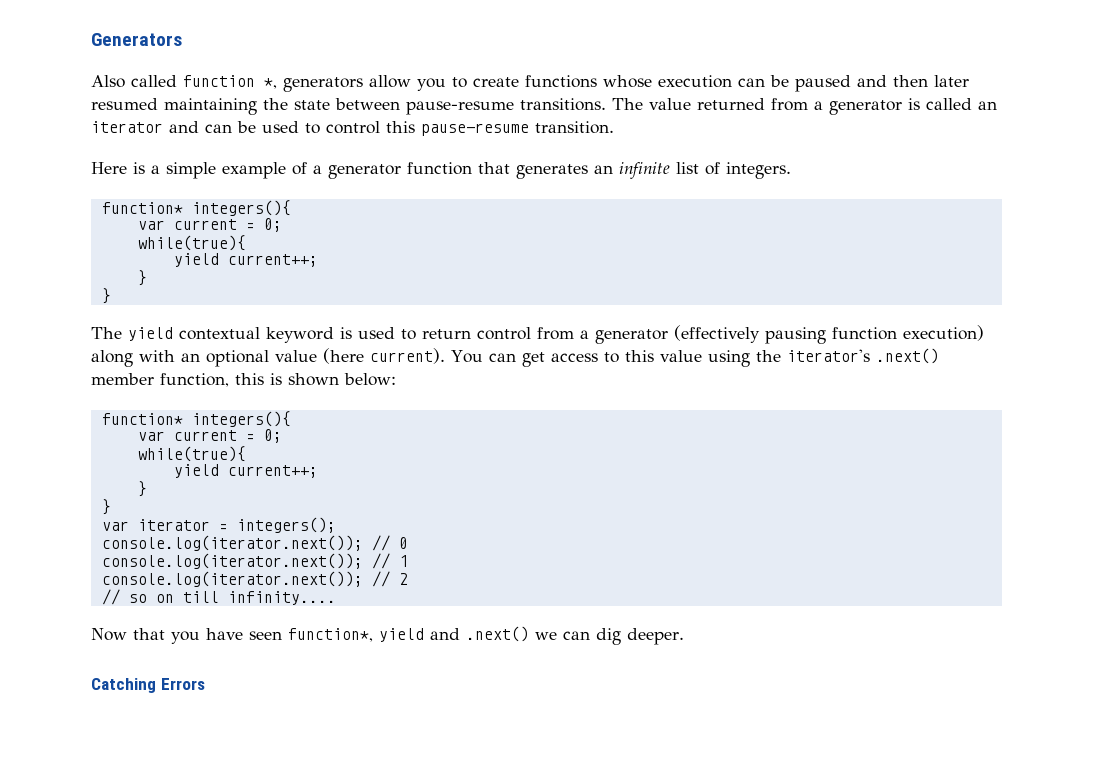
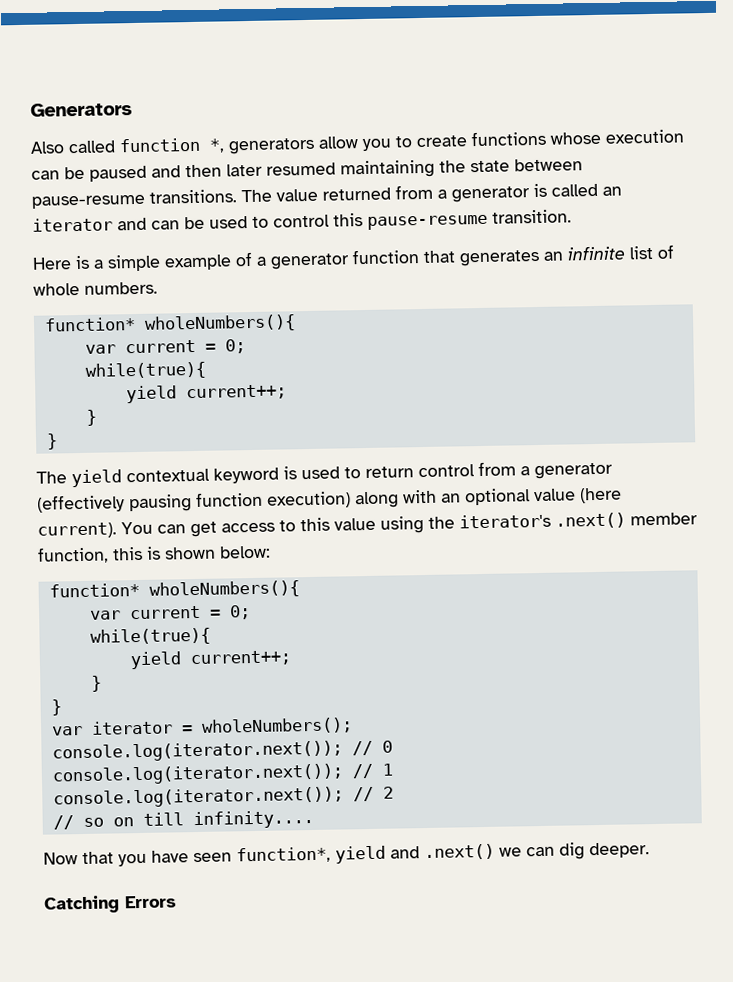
[726,162,791,179] [101,200,291,216] integers. // function* integers(){ -> [33,281,158,296] [43,314,296,333] whole numbers. // function* wholeNumbers(){
[191,411,291,427] integers(){ -> [148,580,300,599] wholeNumbers(){
[236,517,336,533] integers(); -> [200,717,353,735] wholeNumbers();

